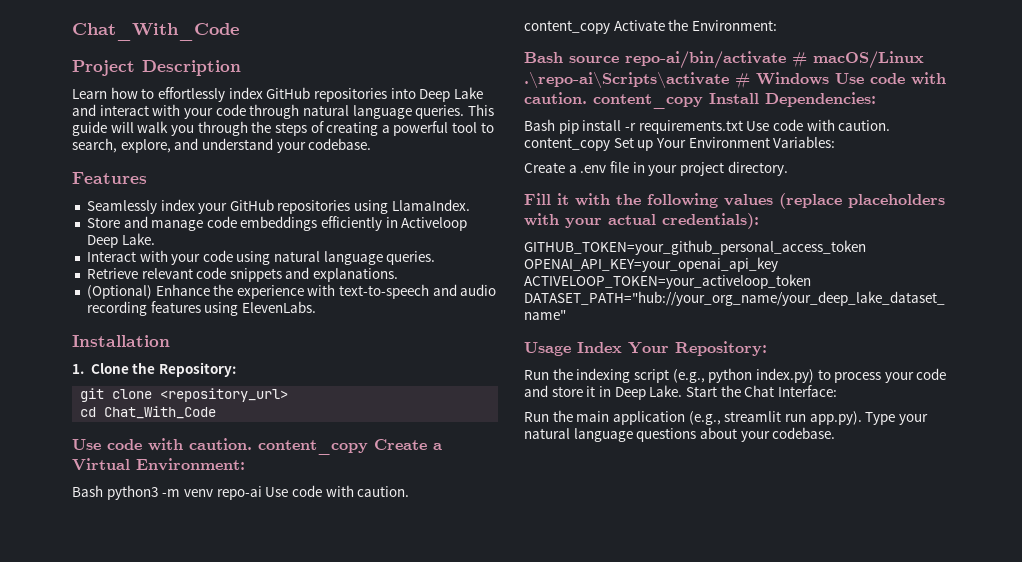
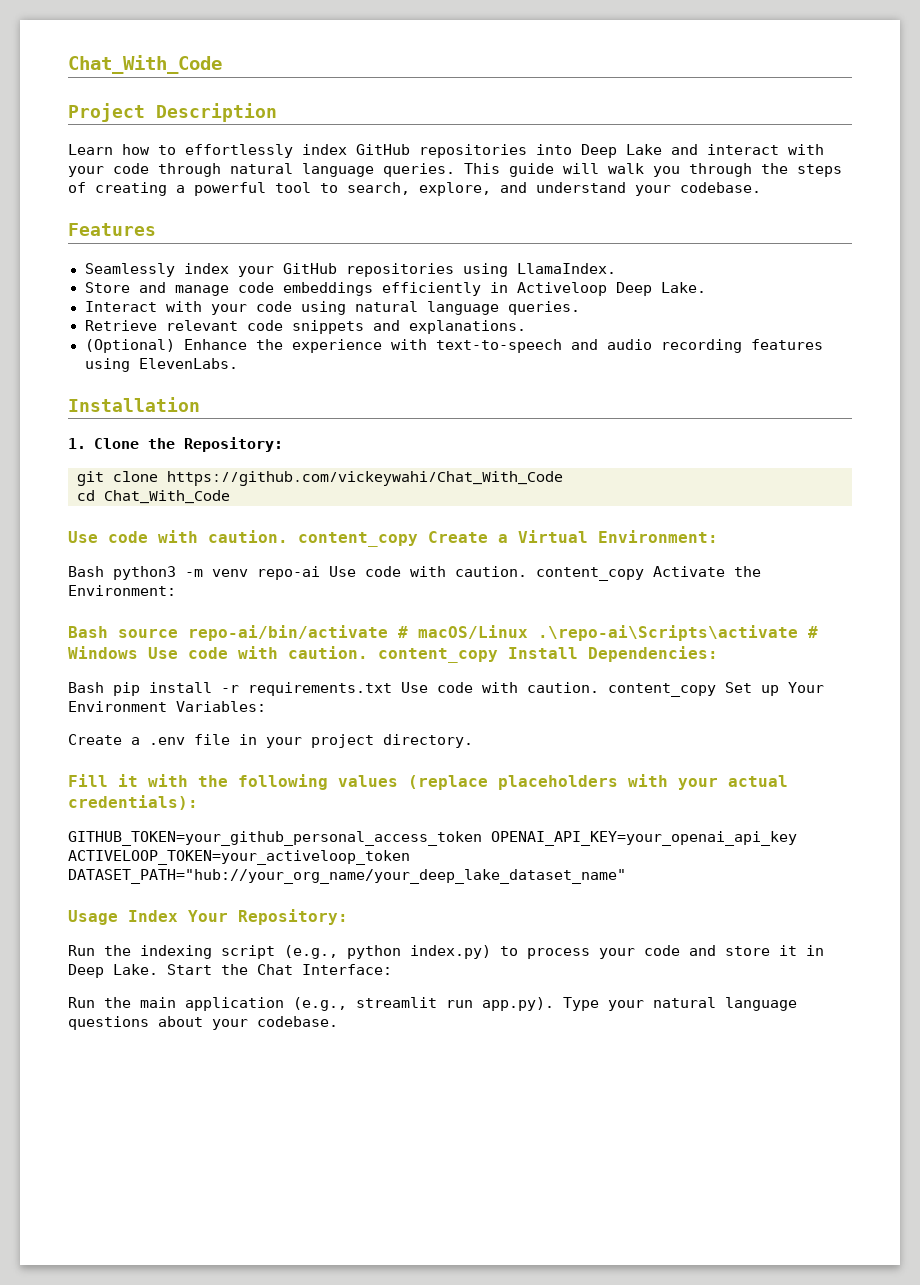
[160,388,289,402] <repository_url> -> [167,471,563,486] https://github.com/vickeywahi/Chat_With_Code

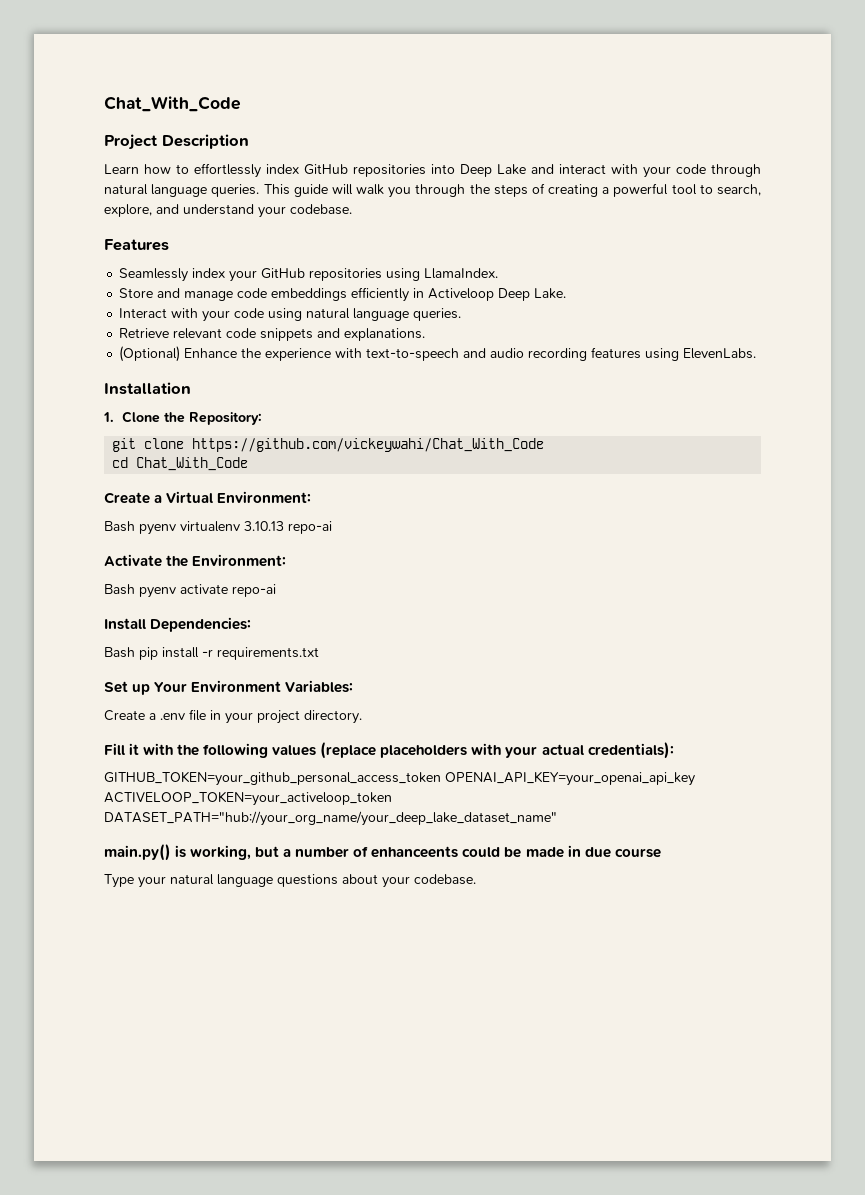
[68,530,418,547] Use code with caution. content_copy -> (249, 464) none
[113,566,761,581] [68,585,176,596] [68,625,818,641] [68,646,498,663] python3 -m venv repo-ai Use code with caution. content_copy Activate the Environment: // Bash source repo-ai/bin/activate # macOS/Linux .\repo-ai\Scripts\activate # Windows Use code with caution. content_copy -> [139,521,332,535] [104,554,287,567] [104,584,276,598] pyenv virtualenv 3.10.13 repo-ai // Activate the Environment: // Bash pyenv activate repo-ai //
[401,682,716,697] Use code with caution. content_copy -> (319, 653) //
[68,909,348,925] [68,945,824,959] [68,964,392,978] [68,997,554,1011] Usage Index Your Repository: // Run the indexing script (e.g., python index.py) to process your code and store it in Deep Lake. Start the Chat Interface: // Run the main application (e.g., streamlit run app.py). -> [104,844,661,861] main.py() is working, but a number of enhanceents could be made in due course //

